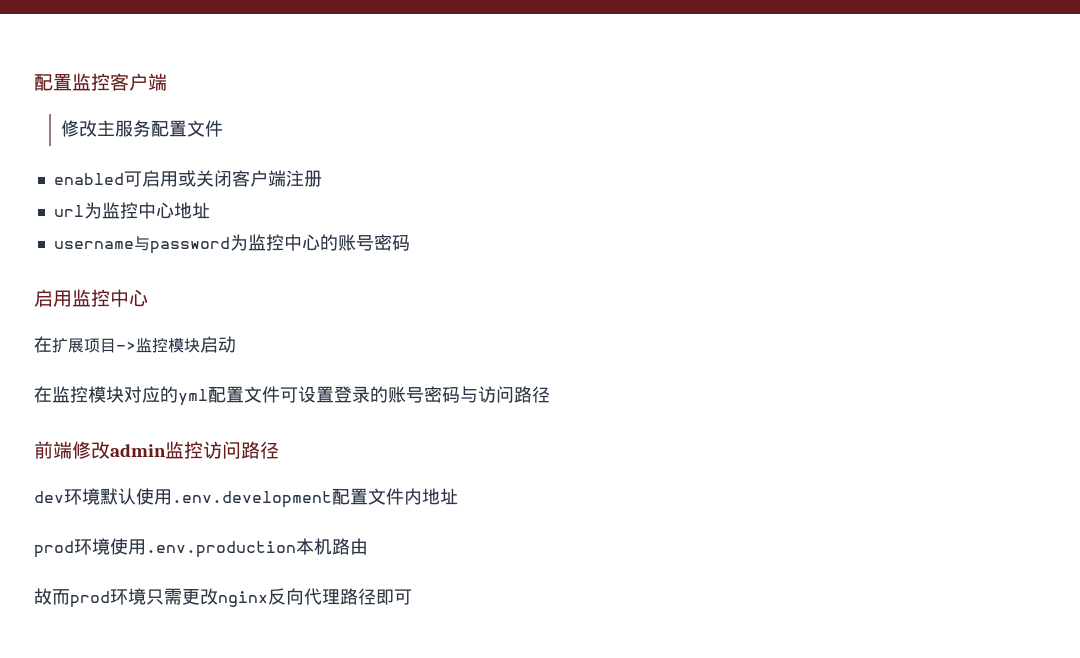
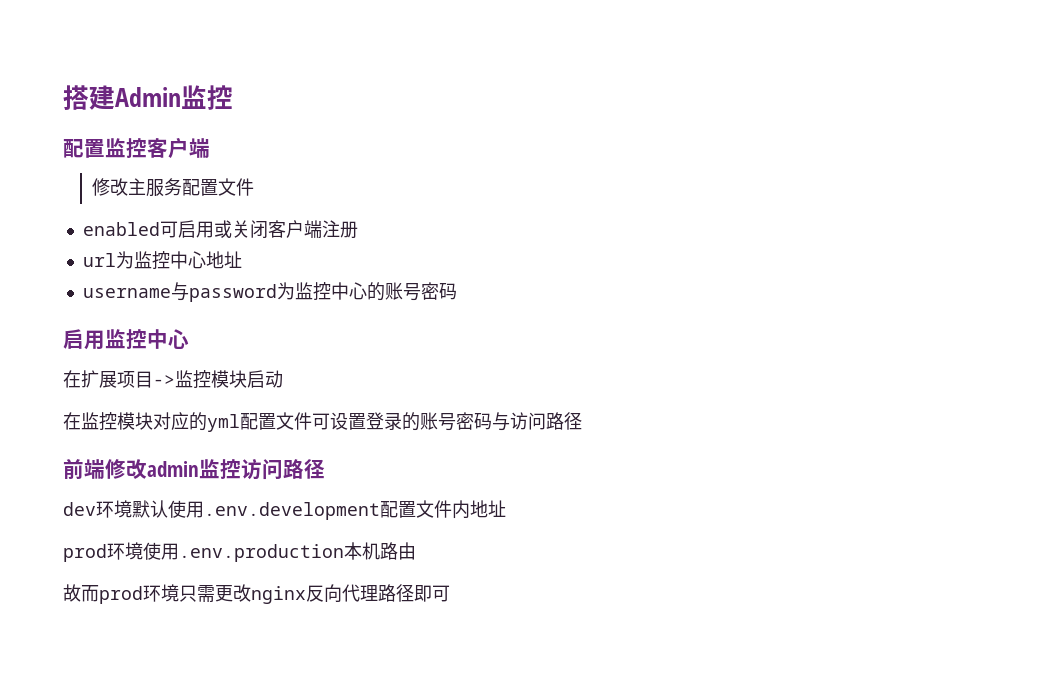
(34, 82) none -> [63,85,233,110] 搭建Admin监控 //

